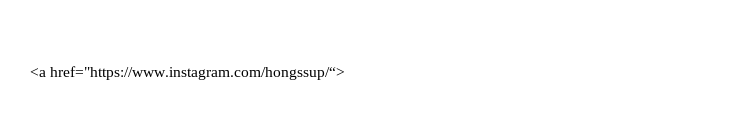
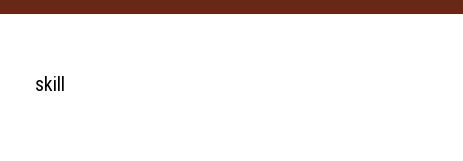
[30,66,346,80] <a href="https://www.instagram.com/hongssup/“> -> [35,76,65,91] skill

